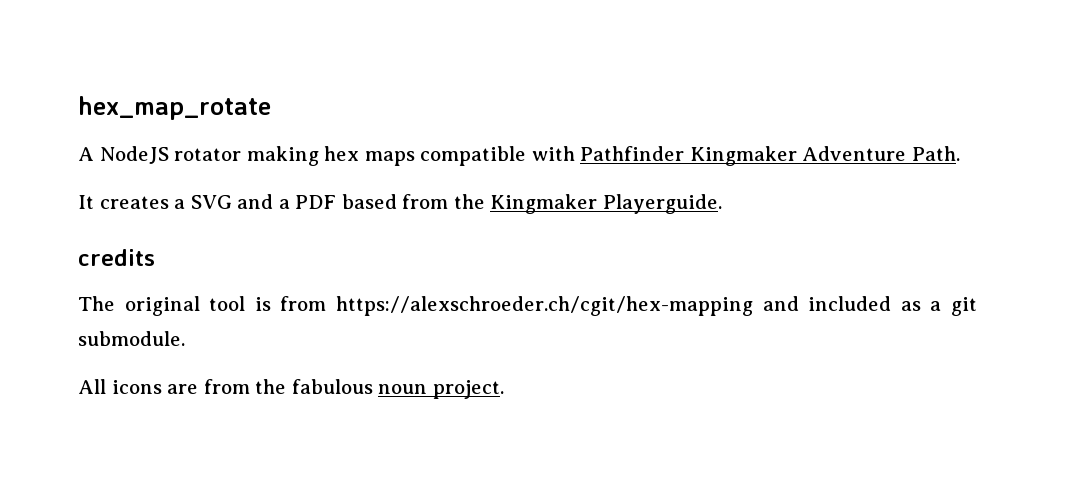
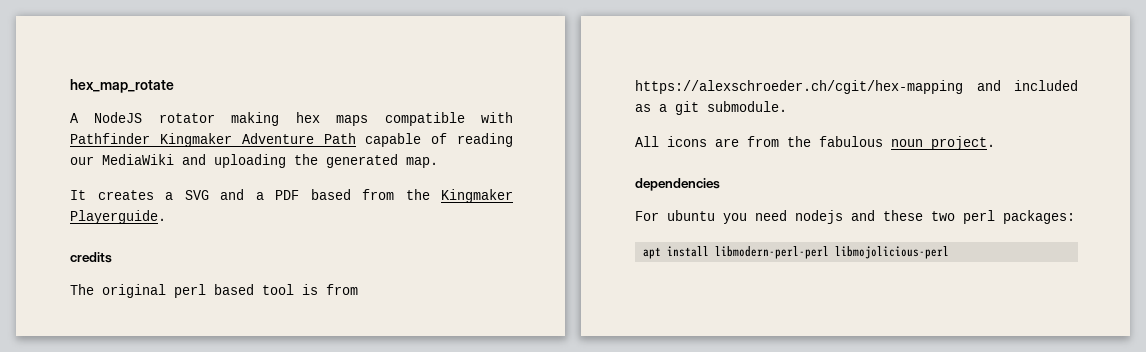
[911,146,960,161] Path. -> [323,133,513,147] [70,154,438,168] Path capable of reading our MediaWiki and uploading the generated map.
(200, 306) none -> [174,284,254,298] perl based
(504, 389) none -> [635,178,720,191] [635,210,1075,224] [643,246,950,259] // dependencies // For ubuntu you need nodejs and these two perl packages: // apt install libmodern-perl-perl libmojolicious-perl

